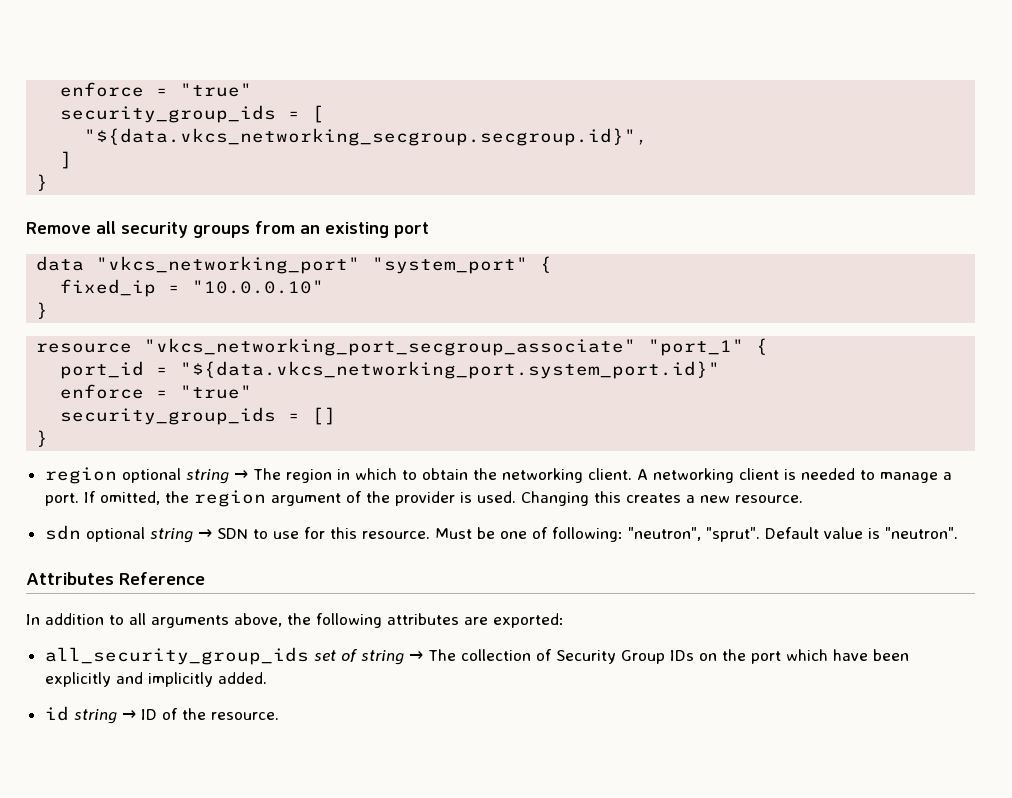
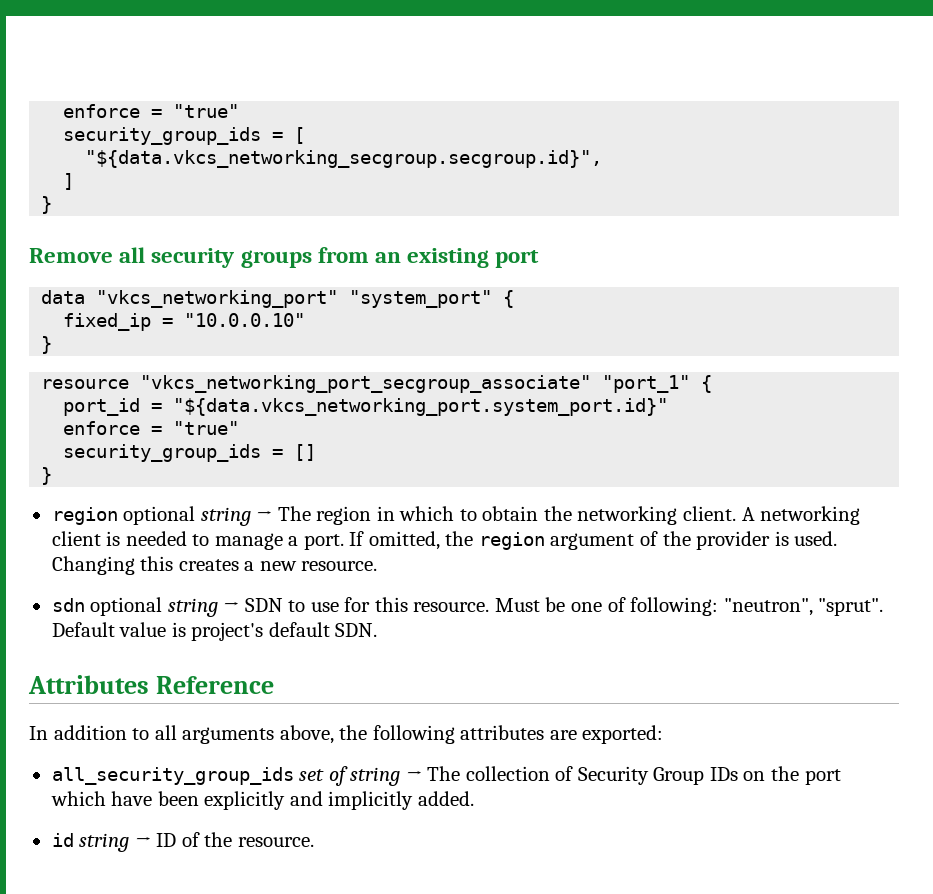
[884,527,958,539] "neutron". -> [191,622,378,641] project's default SDN.

